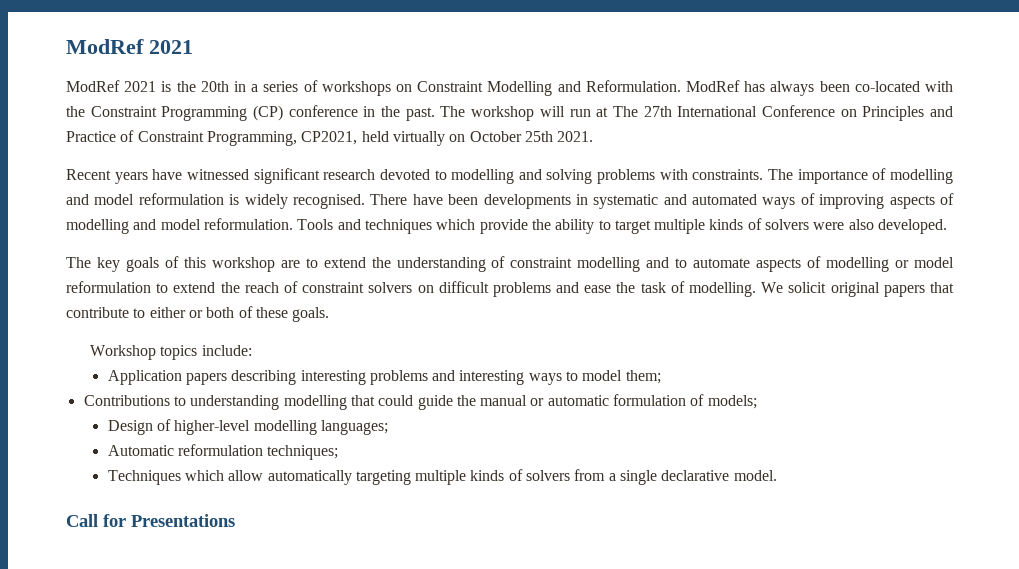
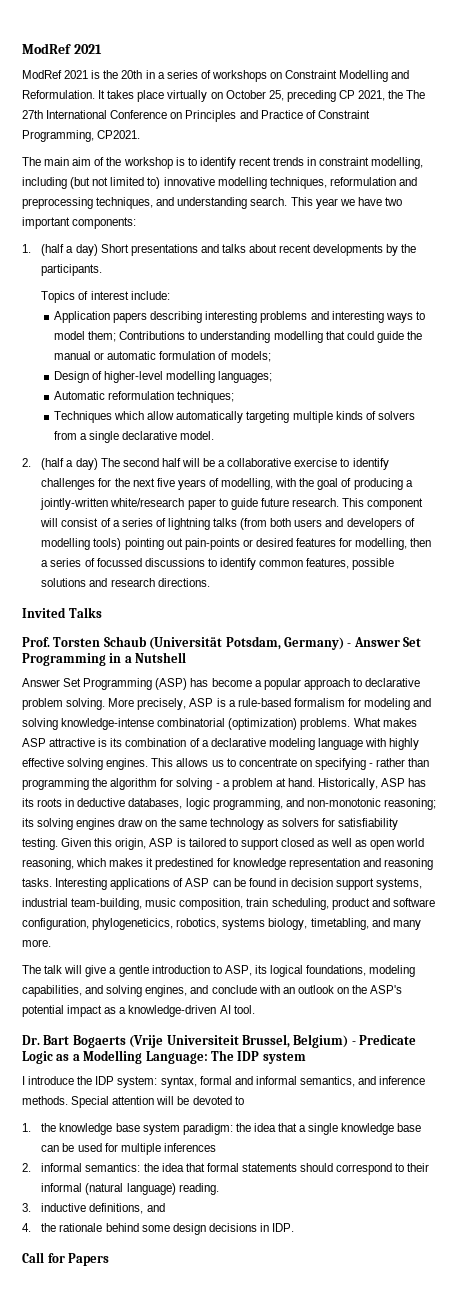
[686,80,954,96] [66,105,609,121] ModRef has always been co-located with the Constraint Programming (CP) conference in the past. The workshop will run at -> [98,90,404,102] It takes place virtually on October 25, preceding CP 2021, the
[301,131,594,146] [66,168,953,184] [66,193,955,209] [66,218,948,234] [66,256,955,272] [66,281,954,297] [66,306,330,322] [89,345,198,360] CP2021, held virtually on October 25th 2021. // Recent years have witnessed significant research devoted to modelling and solving problems with constraints. The importance of modelling and model reformulation is widely recognised. There have been developments in systematic and automated ways of improving aspects of modelling and model reformulation. Tools and techniques which provide the ability to target multiple kinds of solvers were also developed. // The key goals of this workshop are to extend the understanding of constraint modelling and to automate aspects of modelling or model reformulation to extend the reach of constraint solvers on difficult problems and ease the task of modelling. We solicit original papers that contribute to either or both of these goals. // Workshop topics -> [97,130,141,139] [22,157,424,169] [22,177,417,189] [22,197,402,209] [22,217,137,229] [22,244,417,256] [41,264,103,276] [41,291,129,303] CP2021. // The main aim of the workshop is to identify recent trends in constraint modelling, including (but not limited to) innovative modelling techniques, reformulation and preprocessing techniques, and understanding search. This year we have two important components: // 1. (half a day) Short presentations and talks about recent developments by the participants. // Topics of interest
(661, 377) // -> (117, 336) none
(777, 475) none -> [22,458,389,470] [41,478,413,490] [40,498,424,510] [40,518,415,530] [41,538,432,550] [41,558,395,570] [41,578,210,587] [22,607,102,618] [22,636,421,650] [22,652,187,666] [22,678,421,690] [22,698,432,710] [22,718,417,730] [22,738,420,750] [22,758,430,770] [22,778,427,790] [22,798,436,810] [22,818,399,830] [22,838,425,850] [22,858,433,870] [22,878,423,890] [22,898,435,910] [22,918,421,930] [22,939,51,947] [22,965,416,977] [22,985,403,997] [22,1005,255,1017] [22,1034,416,1048] [22,1050,306,1064] [22,1076,426,1088] [22,1096,244,1108] [22,1123,422,1135] [41,1143,216,1155] [22,1163,430,1175] [41,1183,219,1195] [22,1203,165,1214] [22,1223,295,1235] // 2. (half a day) The second half will be a collaborative exercise to identify challenges for the next five years of modelling, with the goal of producing a jointly-written white/research paper to guide future research. This component will consist of a series of lightning talks (from both users and developers of modelling tools) pointing out pain-points or desired features for modelling, then a series of focussed discussions to identify common features, possible solutions and research directions. // Invited Talks // Prof. Torsten Schaub (Universität Potsdam, Germany) - Answer Set Programming in a Nutshell // Answer Set Programming (ASP) has become a popular approach to declarative problem solving. More precisely, ASP is a rule-based formalism for modeling and solving knowledge-intense combinatorial (optimization) problems. What makes ASP attractive is its combination of a declarative modeling language with highly effective solving engines. This allows us to concentrate on specifying - rather than programming the algorithm for solving - a problem at hand. Historically, ASP has its roots in deductive databases, logic programming, and non-monotonic reasoning; its solving engines draw on the same technology as solvers for satisfiability testing. Given this origin, ASP is tailored to support closed as well as open world reasoning, which makes it predestined for knowledge representation and reasoning tasks. Interesting applications of ASP can be found in decision support systems, industrial team-building, music composition, train scheduling, product and software configuration, phylogeneticics, robotics, systems biology, timetabling, and many more. // The talk will give a gentle introduction to ASP, its logical foundations, modeling capabilities, and solving engines, and conclude with an outlook on the ASP's potential impact as a knowledge-driven AI tool. // Dr. Bart Bogaerts (Vrije Universiteit Brussel, Belgium) - Predicate Logic as a Modelling Language: The IDP system // I introduce the IDP system: syntax, formal and informal semantics, and inference methods. Special attention will be devoted to // 1. the knowledge base system paradigm: the idea that a single knowledge base can be used for multiple inferences // 2. informal semantics: the idea that formal statements should correspond to their informal (natural language) reading. // 3. inductive definitions, and // 4. the rationale behind some design decisions in IDP.
[131,514,235,527] Presentations -> [68,1253,110,1266] Papers

